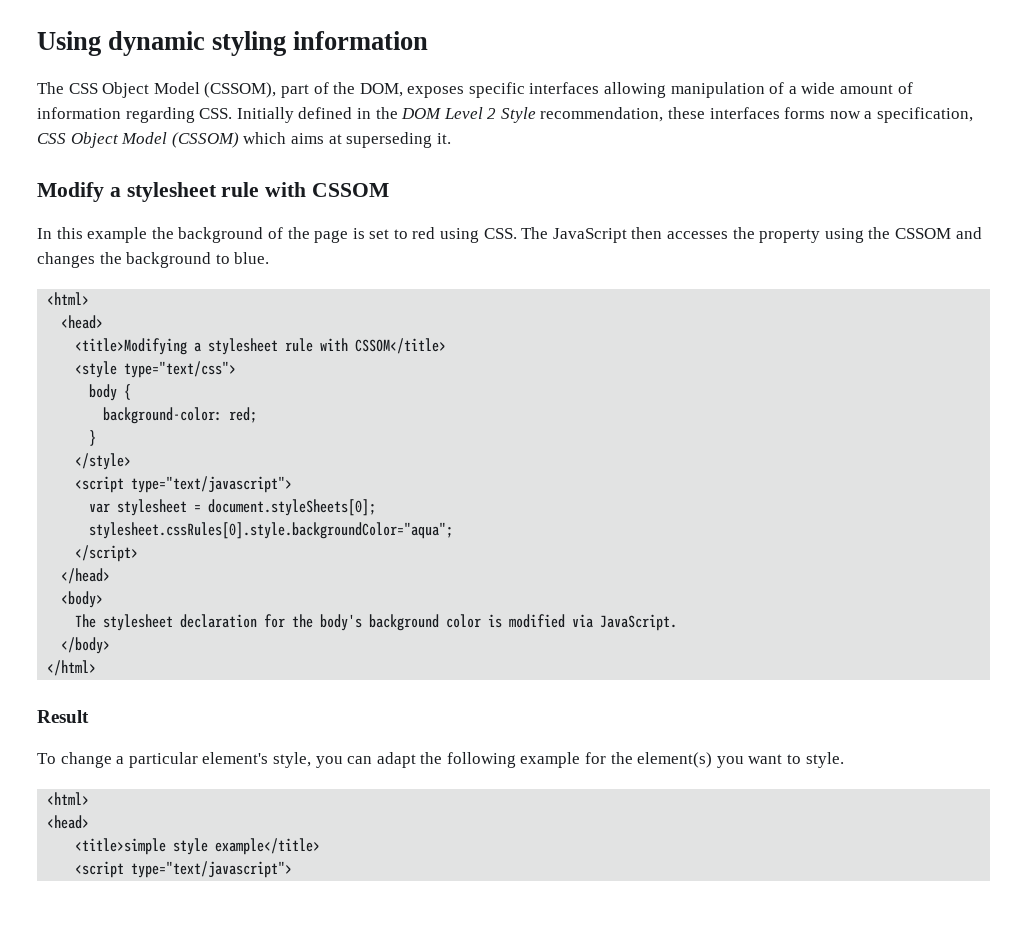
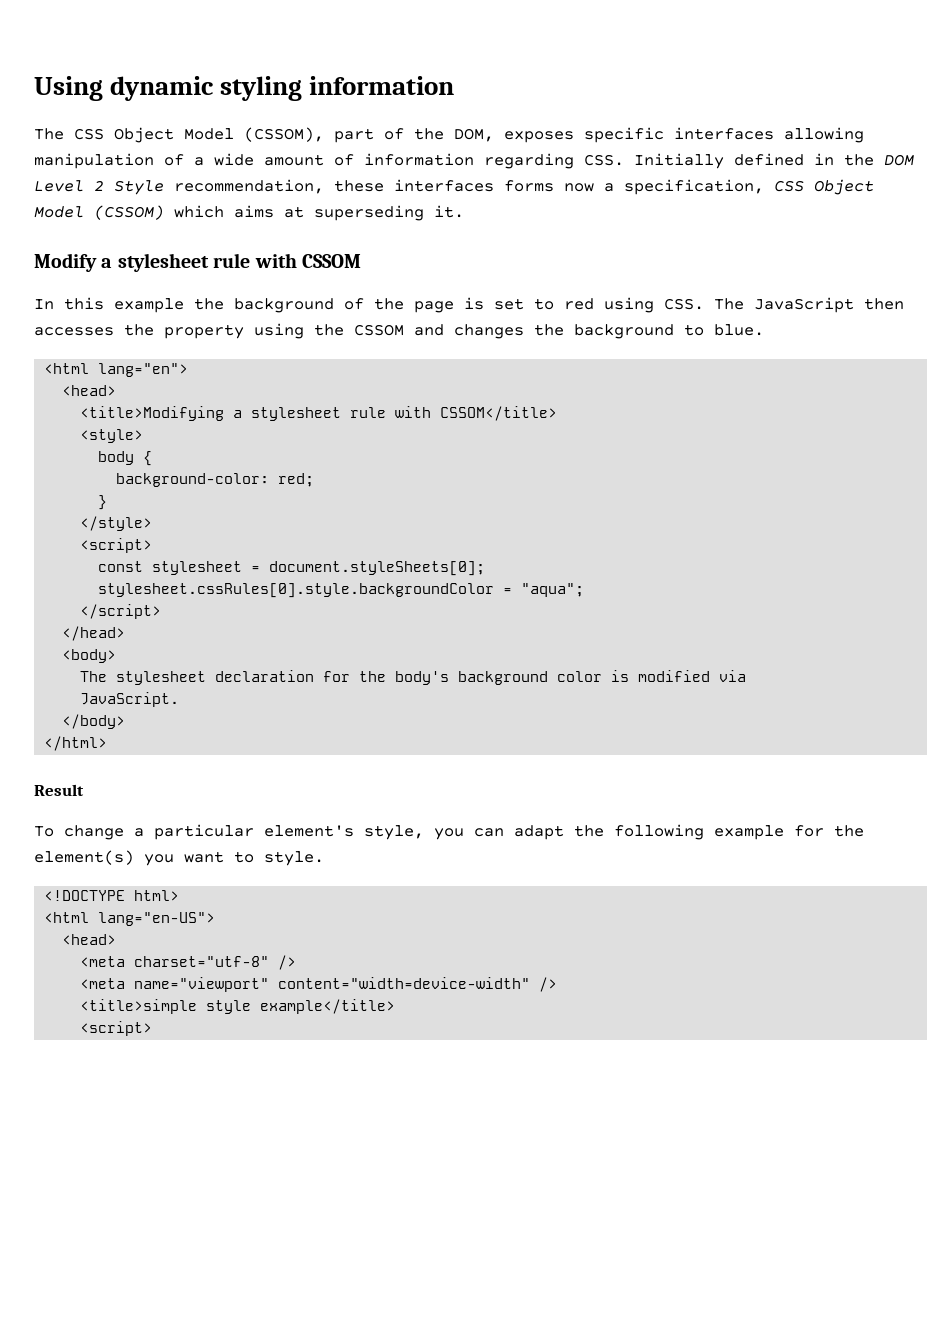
[47,292,90,305] <html> -> [44,363,189,377] <html lang="en">
[75,361,237,378] <style type="text/css"> -> [80,429,144,443] <style>
[75,476,293,493] [89,503,111,513] <script type="text/javascript"> // var -> [80,538,153,553] [98,561,144,572] <script> // const
[89,522,454,539] stylesheet.cssRules[0].style.backgroundColor="aqua"; -> [98,583,585,598] stylesheet.cssRules[0].style.backgroundColor = "aqua";
(594, 621) none -> (747, 676) //
[47,792,90,805] [47,815,90,829] <html> // <head> -> [44,890,180,901] [44,912,216,926] [62,934,117,945] [80,955,297,970] [80,977,558,992] <!DOCTYPE html> // <html lang="en-US"> // <head> // <meta charset="utf-8" /> // <meta name="viewport" content="width=device-width" />
[75,861,293,878] <script type="text/javascript"> -> [80,1021,153,1036] <script>

